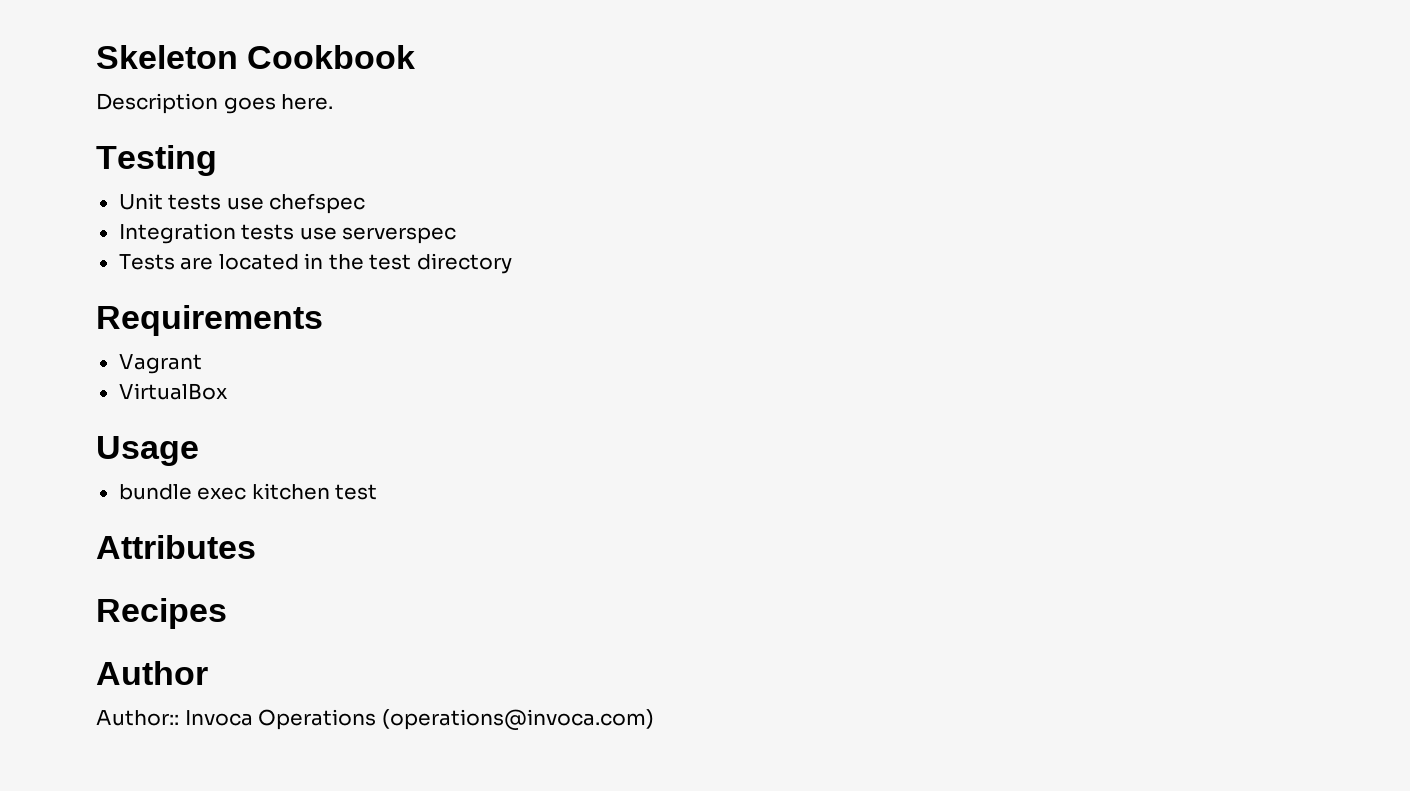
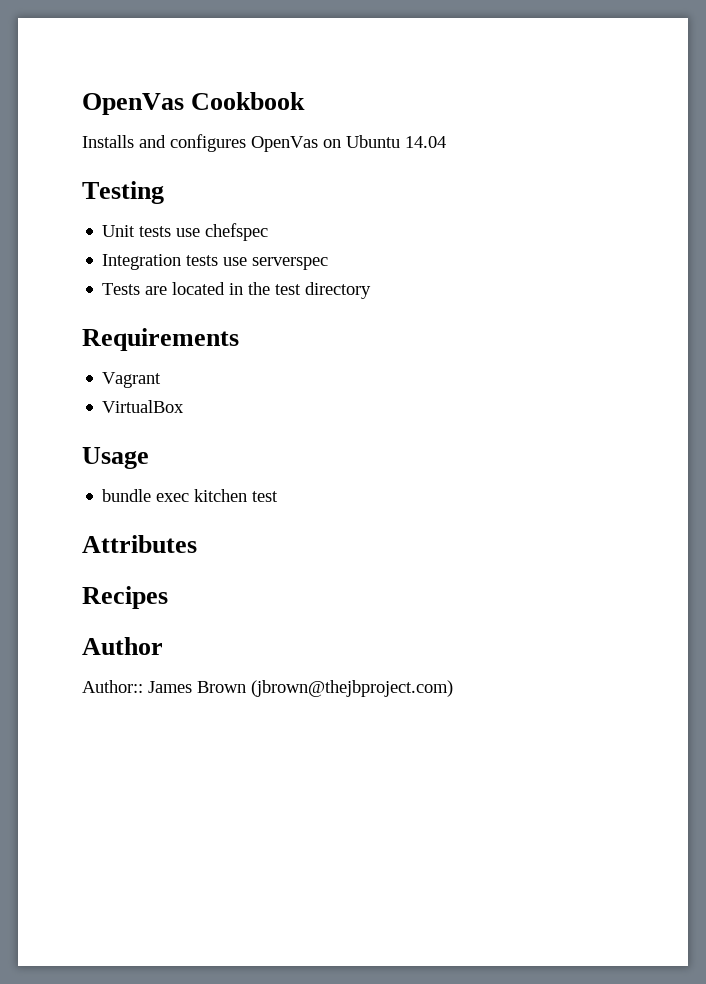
[96,45,238,69] Skeleton -> [82,93,184,115] OpenVas
[96,93,334,114] Description goes here. -> [82,134,446,152] Installs and configures OpenVas on Ubuntu 14.04
[184,709,654,730] Invoca Operations (operations@invoca.com) -> [148,680,453,697] James Brown (jbrown@thejbproject.com)

